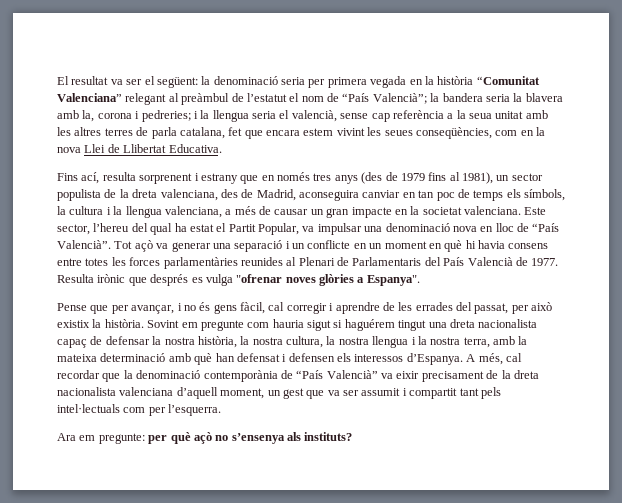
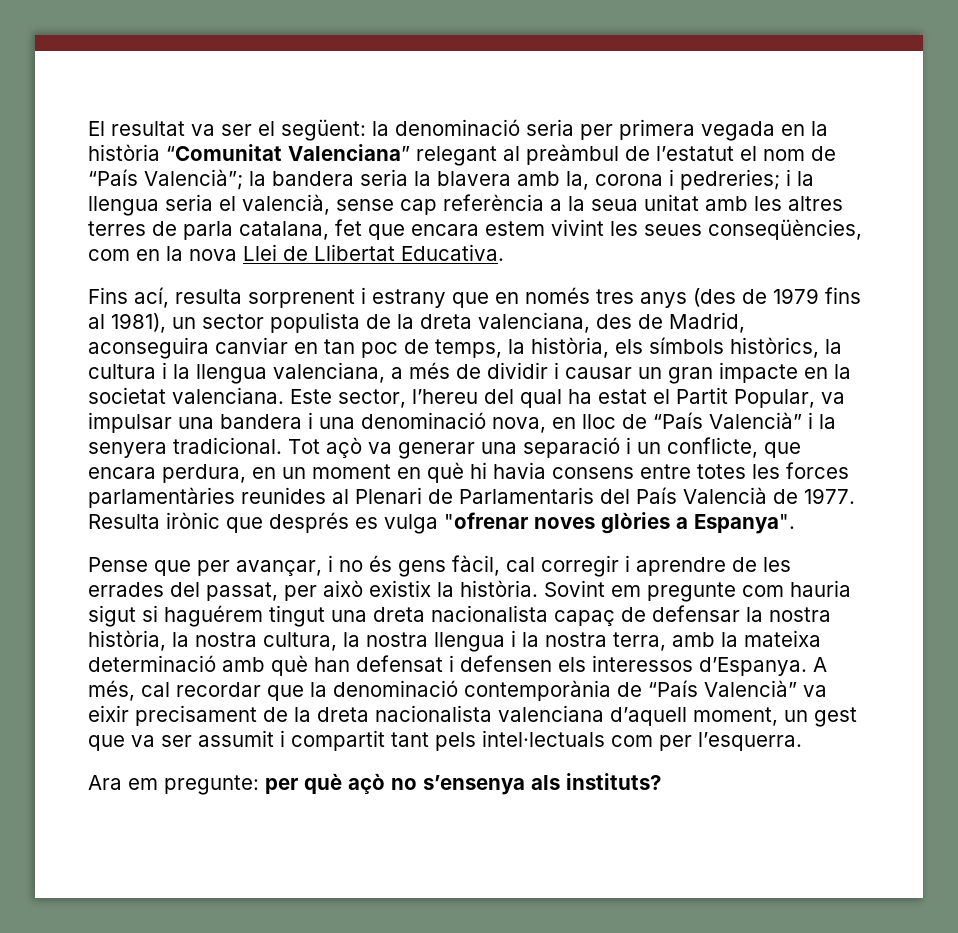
[473,189,565,201] temps els símbols, -> [435,337,819,358] temps, la història, els símbols històrics,
(271, 210) none -> [487,362,559,379] dividir i
[385,223,560,232] [57,240,111,249] denominació nova en lloc de “País Valencià”. -> [220,412,836,433] [88,437,282,458] bandera i una denominació nova, en lloc de “País Valencià” i la senyera tradicional.
[307,240,351,249] conflicte -> [667,437,801,458] [88,464,246,483] conflicte, que encara perdura,

